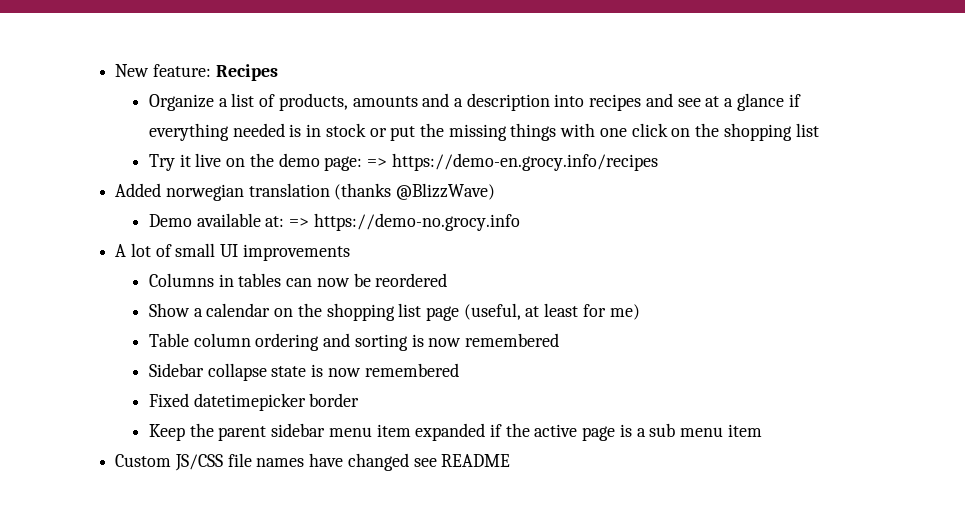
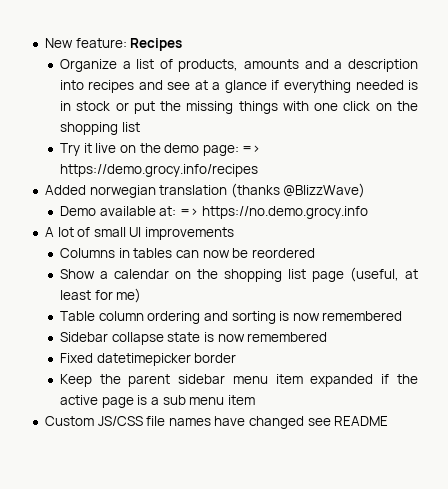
[391,153,658,171] https://demo-en.grocy.info/recipes -> [59,164,258,177] https://demo.grocy.info/recipes
[313,213,520,231] https://demo-no.grocy.info -> [201,206,368,219] https://no.demo.grocy.info

